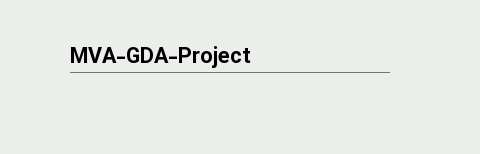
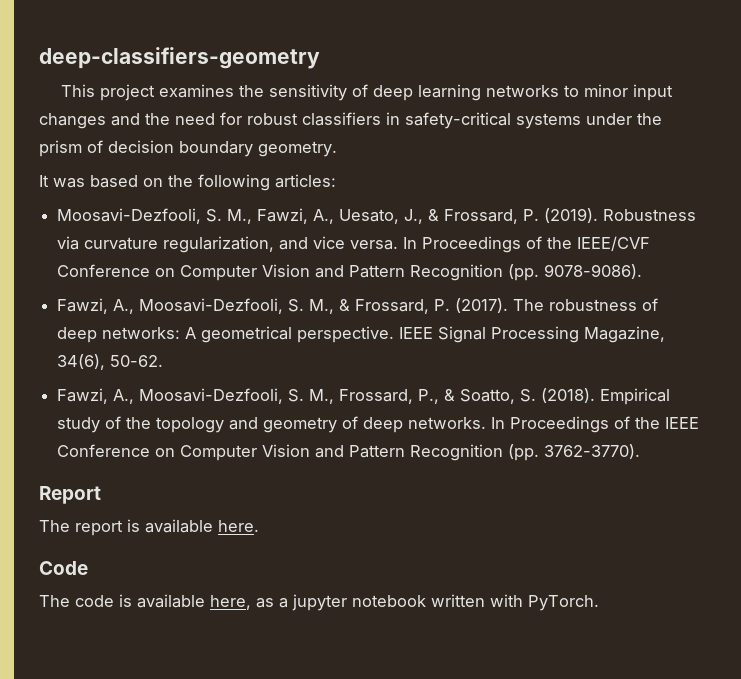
[70,46,251,68] MVA-GDA-Project -> [39,47,320,69] [60,84,673,101] [39,112,662,129] [39,140,337,157] [39,174,336,191] [57,208,697,224] [57,236,651,253] [57,264,643,281] [57,298,659,314] [57,326,666,343] [57,354,164,370] [57,388,671,405] [57,416,700,433] [57,444,641,461] [39,486,101,504] [39,519,259,536] [39,561,88,575] [39,594,599,611] deep-classifiers-geometry // This project examines the sensitivity of deep learning networks to minor input changes and the need for robust classifiers in safety-critical systems under the prism of decision boundary geometry. // It was based on the following articles: // Moosavi-Dezfooli, S. M., Fawzi, A., Uesato, J., & Frossard, P. (2019). Robustness via curvature regularization, and vice versa. In Proceedings of the IEEE/CVF Conference on Computer Vision and Pattern Recognition (pp. 9078-9086). // Fawzi, A., Moosavi-Dezfooli, S. M., & Frossard, P. (2017). The robustness of deep networks: A geometrical perspective. IEEE Signal Processing Magazine, 34(6), 50-62. // Fawzi, A., Moosavi-Dezfooli, S. M., Frossard, P., & Soatto, S. (2018). Empirical study of the topology and geometry of deep networks. In Proceedings of the IEEE Conference on Computer Vision and Pattern Recognition (pp. 3762-3770). // Report // The report is available here. // Code // The code is available here, as a jupyter notebook written with PyTorch.

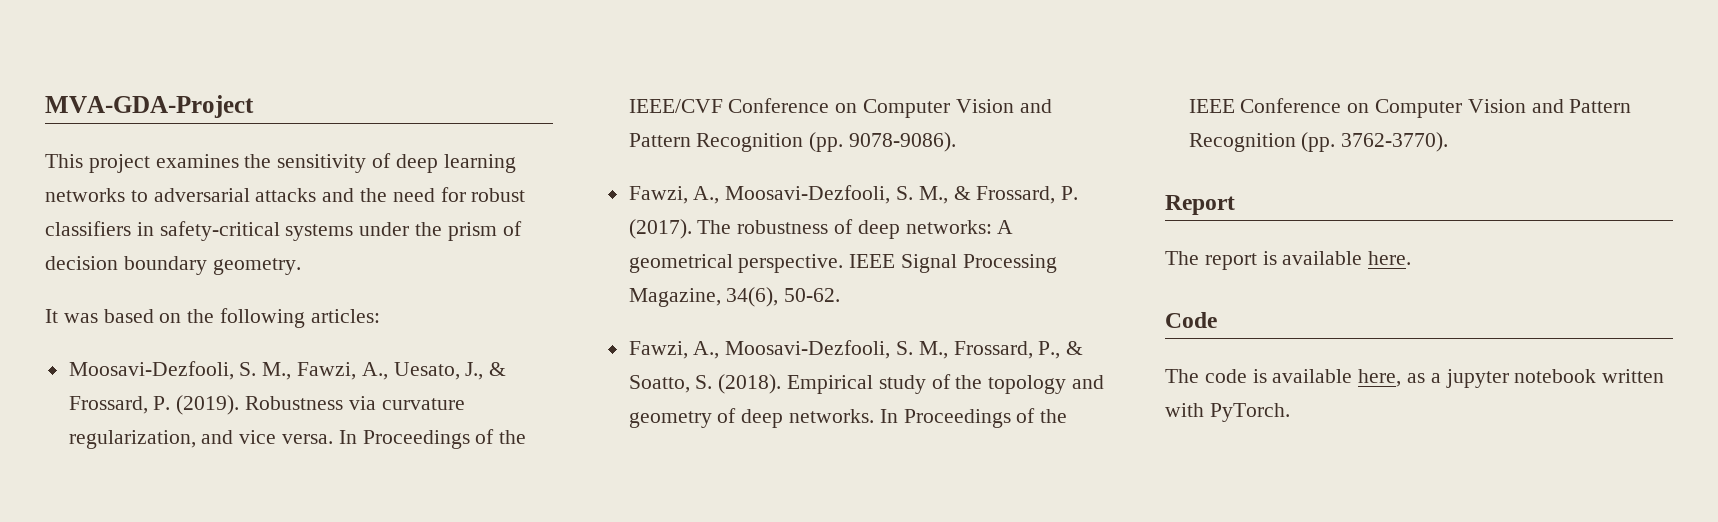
[39,47,320,69] deep-classifiers-geometry -> [45,95,254,118] MVA-GDA-Project
[583,84,673,101] [39,113,106,129] minor input changes -> [153,188,317,202] adversarial attacks

